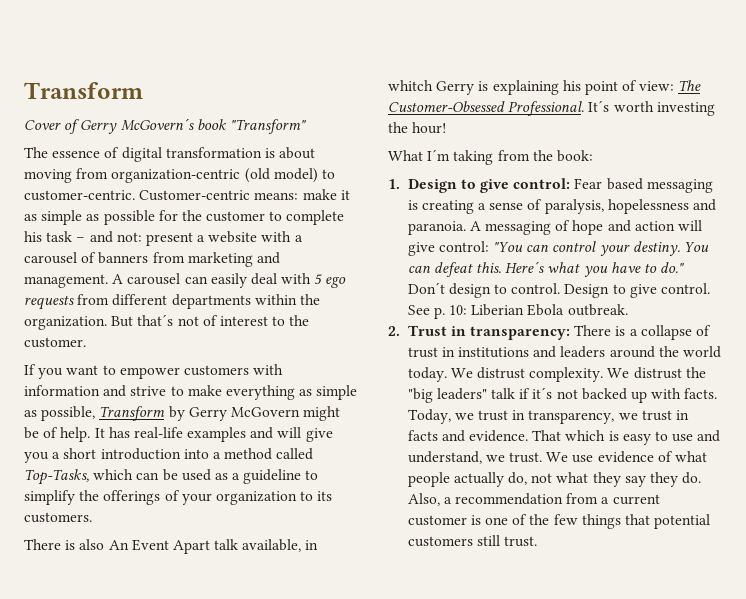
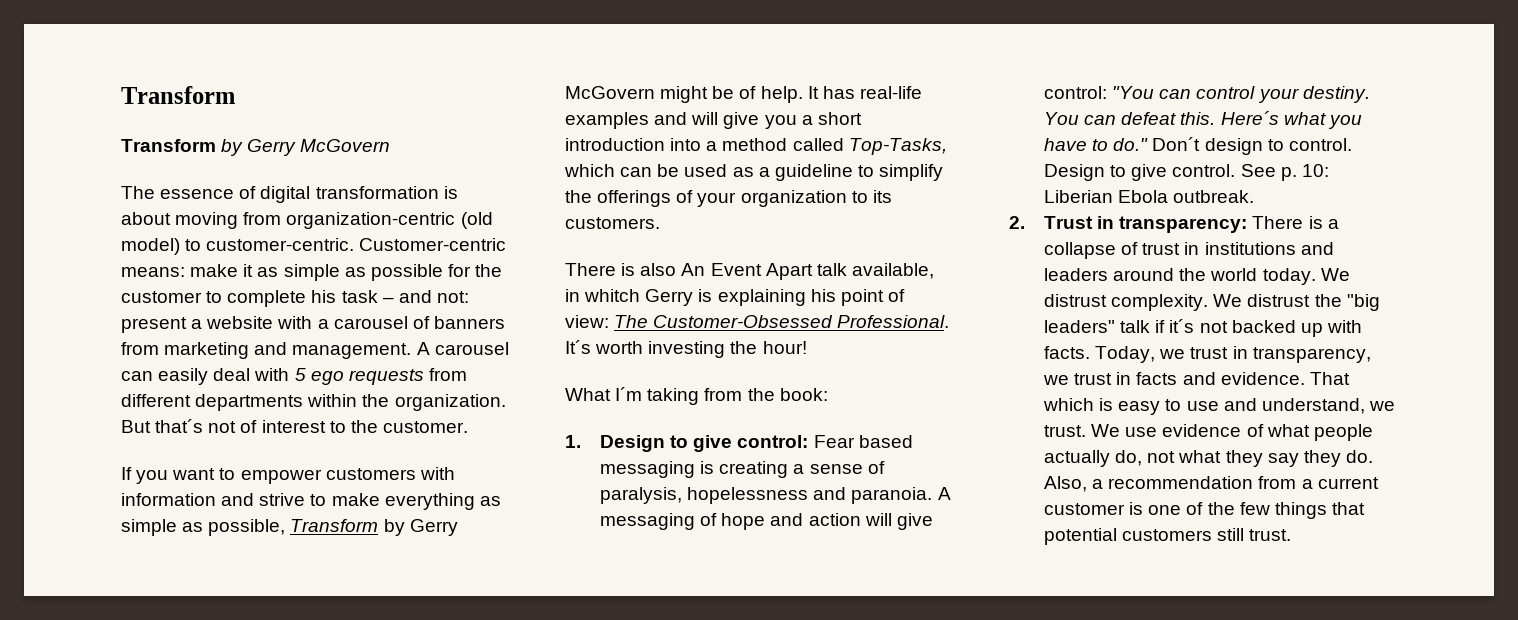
[24,118,306,134] Cover of Gerry McGovern´s book "Transform" -> [121,139,391,156] Transform by Gerry McGovern

